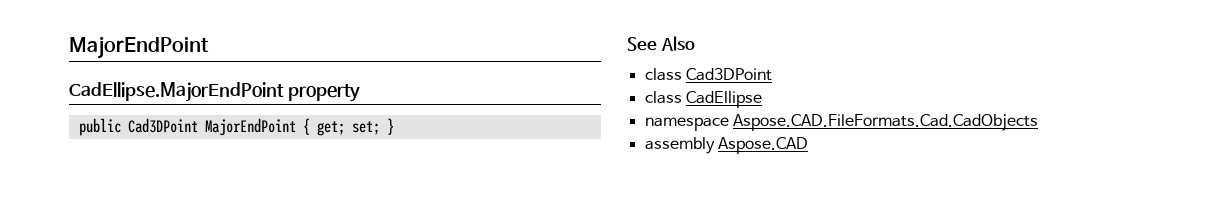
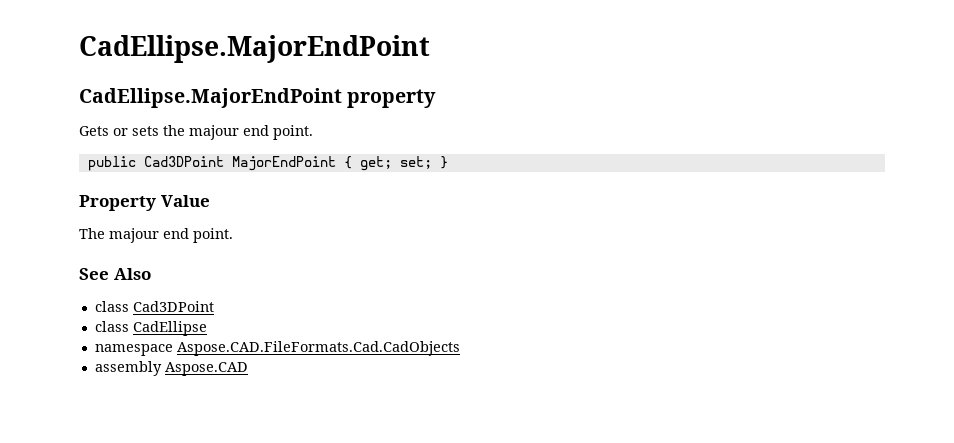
[69,36,209,59] MajorEndPoint -> [79,35,430,63] CadEllipse.MajorEndPoint
(360, 93) none -> [79,125,313,140] // Gets or sets the majour end point.
(394, 126) none -> [79,195,210,211] [79,228,233,243] // Property Value // The majour end point.

